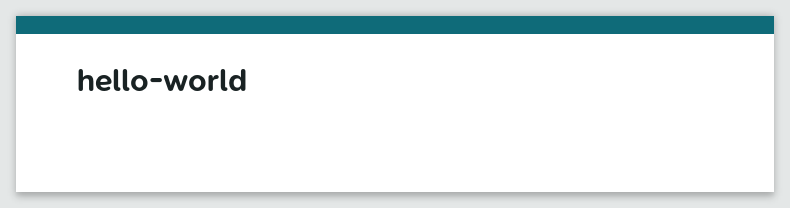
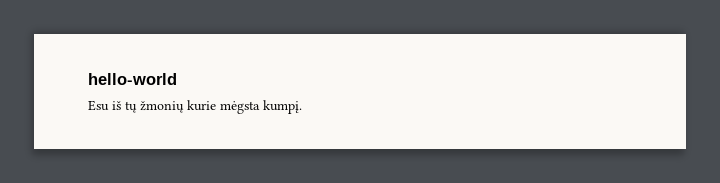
(247, 80) none -> [88,100,302,114] // Esu iš tų žmonių kurie mėgsta kumpį.

